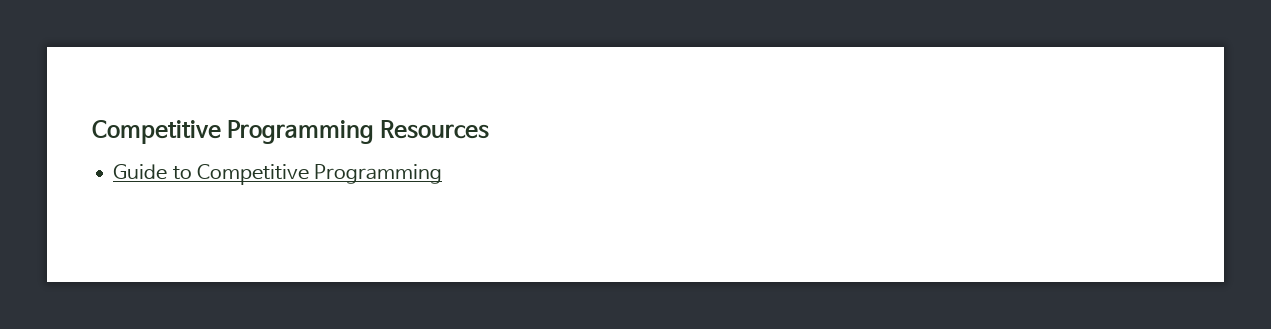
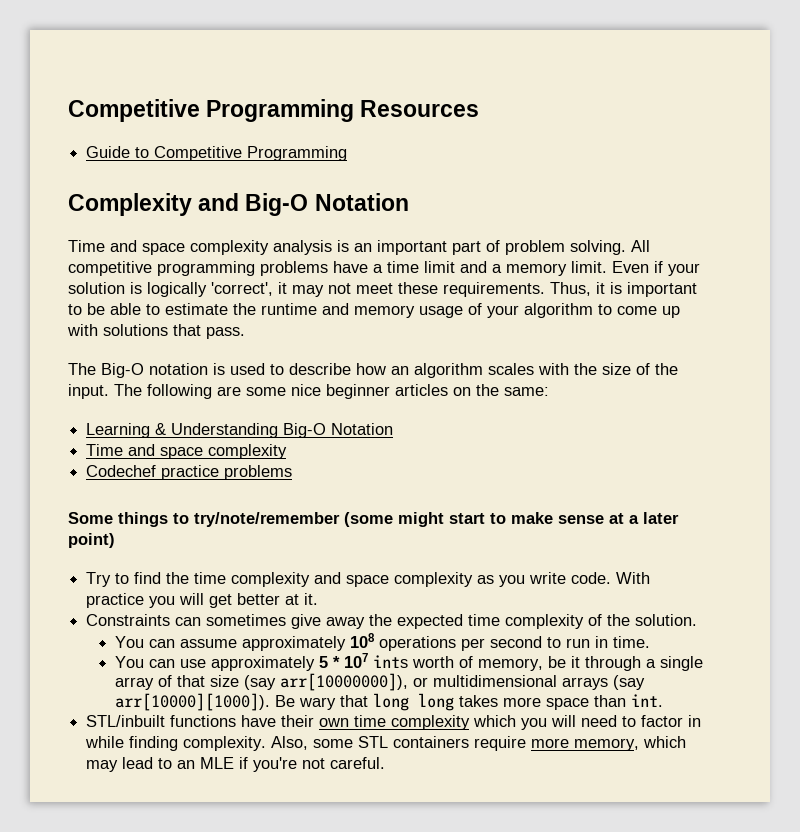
(443, 174) none -> [68,193,409,216] [68,240,650,255] [68,261,700,276] [68,282,697,297] [68,303,680,318] [67,324,245,339] [68,363,678,378] [68,384,549,399] [86,423,394,438] [86,444,288,459] [86,465,293,480] [68,512,679,527] [68,533,115,548] [86,572,651,587] [86,593,319,608] [86,614,698,629] [114,633,650,651] [114,653,703,671] [114,673,645,691] [114,693,663,711] [86,715,702,730] [85,736,687,751] [86,757,386,772] // Complexity and Big-O Notation // Time and space complexity analysis is an important part of problem solving. All competitive programming problems have a time limit and a memory limit. Even if your solution is logically 'correct', it may not meet these requirements. Thus, it is important to be able to estimate the runtime and memory usage of your algorithm to come up with solutions that pass. // The Big-O notation is used to describe how an algorithm scales with the size of the input. The following are some nice beginner articles on the same: // Learning & Understanding Big-O Notation // Time and space complexity // Codechef practice problems // Some things to try/note/remember (some might start to make sense at a later point) // Try to find the time complexity and space complexity as you write code. With practice you will get better at it. // Constraints can sometimes give away the expected time complexity of the solution. // You can assume approximately 108 operations per second to run in time. // You can use approximately 5 * 107 ints worth of memory, be it through a single array of that size (say arr[10000000]), or multidimensional arrays (say arr[10000][1000]). Be wary that long long takes more space than int. // STL/inbuilt functions have their own time complexity which you will need to factor in while finding complexity. Also, some STL containers require more memory, which may lead to an MLE if you're not careful.

